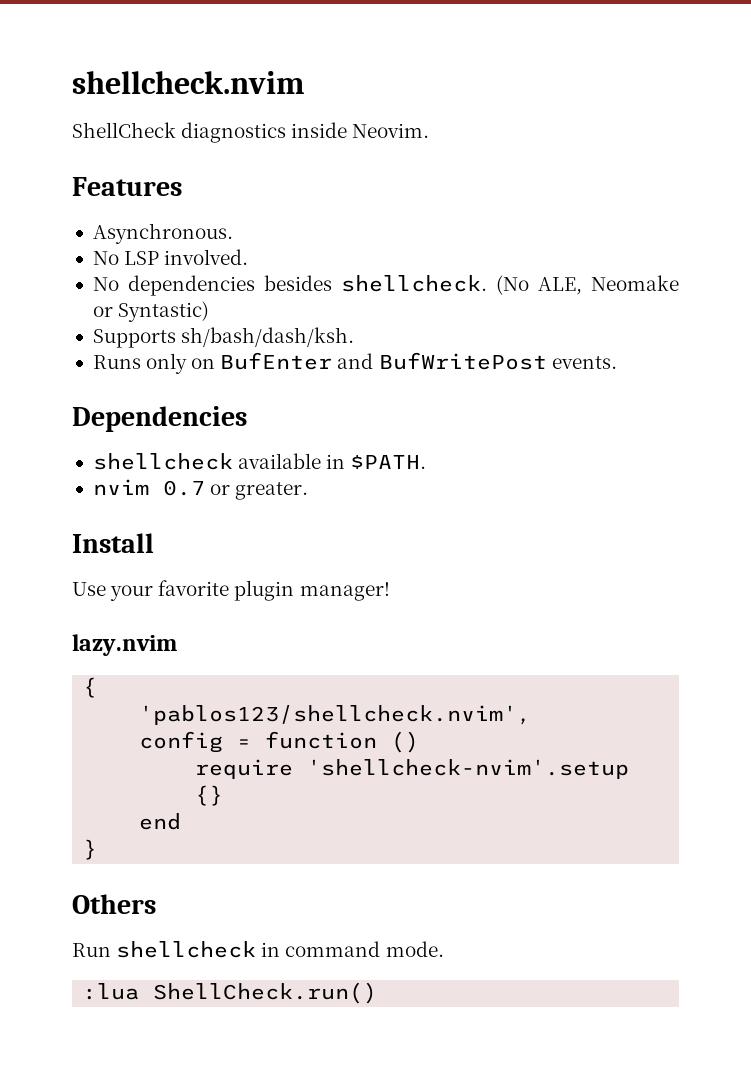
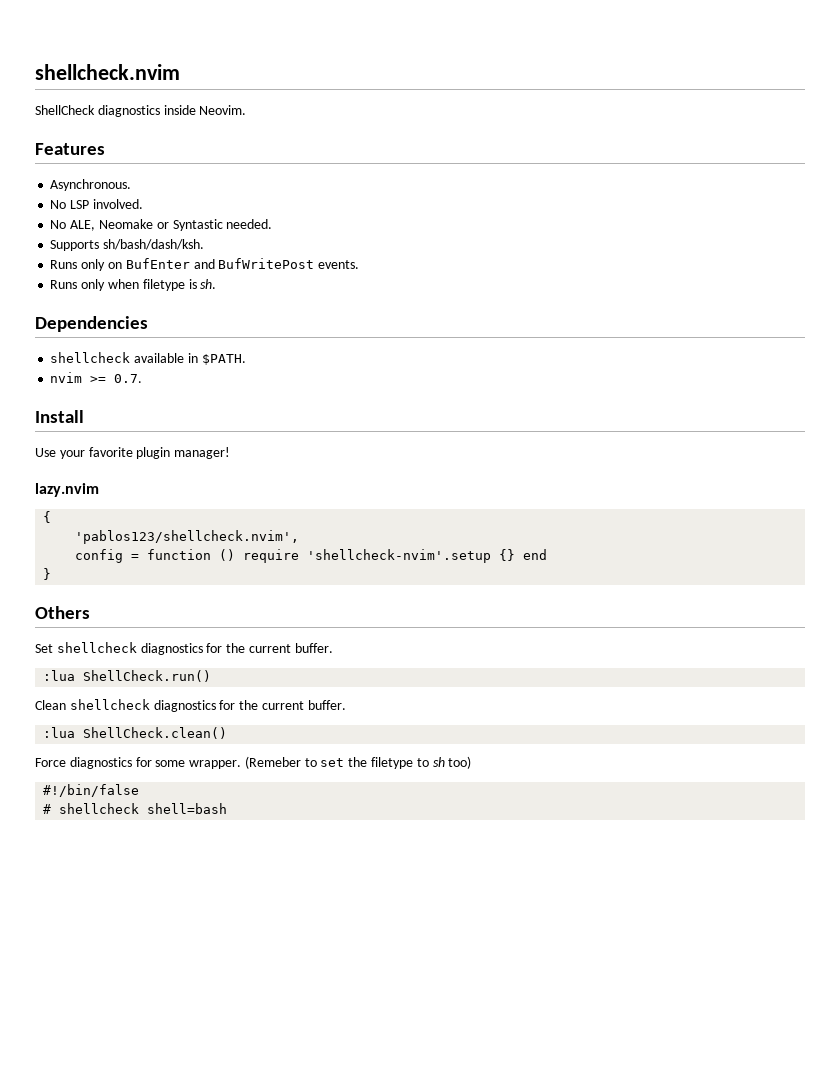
[127,275,529,296] dependencies besides shellcheck. (No -> (67, 224) none
[118,301,210,322] Syntastic) -> [172,219,273,231] Syntastic needed.
(617, 362) none -> [50,279,217,291] // Runs only when filetype is sh.
[162,480,309,500] 0.7 or greater. -> [90,374,143,383] >= 0.7.
(420, 742) // -> (236, 555) none
(224, 795) // -> (516, 555) none
[72,941,444,958] [83,982,378,1004] Run shellcheck in command mode. // :lua ShellCheck.run() -> [35,642,333,655] [43,670,212,682] [35,699,346,712] [43,727,228,739] [35,756,472,769] [43,784,140,797] [43,803,228,814] Set shellcheck diagnostics for the current buffer. // :lua ShellCheck.run() // Clean shellcheck diagnostics for the current buffer. // :lua ShellCheck.clean() // Force diagnostics for some wrapper. (Remeber to set the filetype to sh too) // #!/bin/false // # shellcheck shell=bash

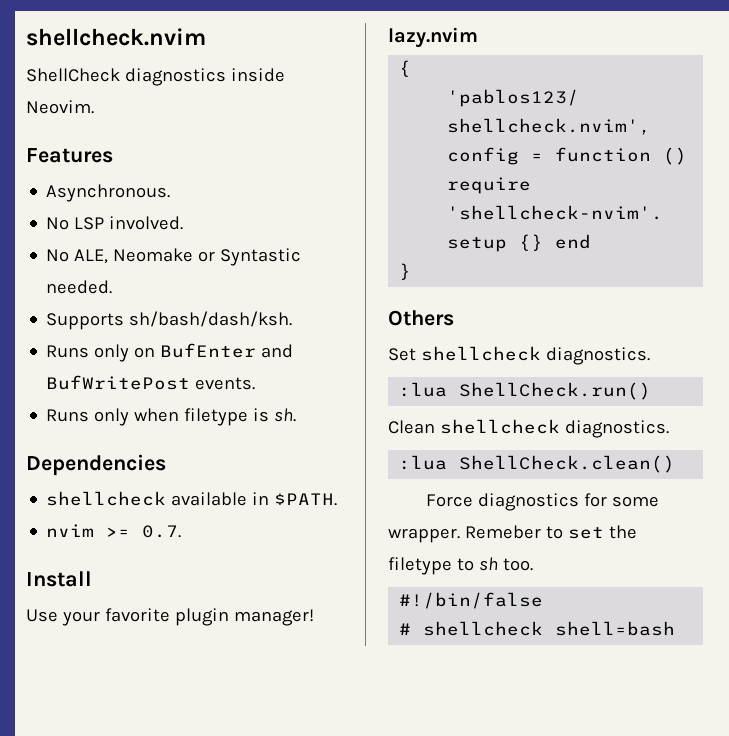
[140,643,333,655] diagnostics for the current buffer. -> [545,347,650,365] diagnostics.
[153,700,346,712] diagnostics for the current buffer. -> [564,420,669,438] diagnostics.
[244,756,301,769] (Remeber -> [464,525,541,539] Remeber
[448,756,472,769] too) -> [502,558,533,571] too.

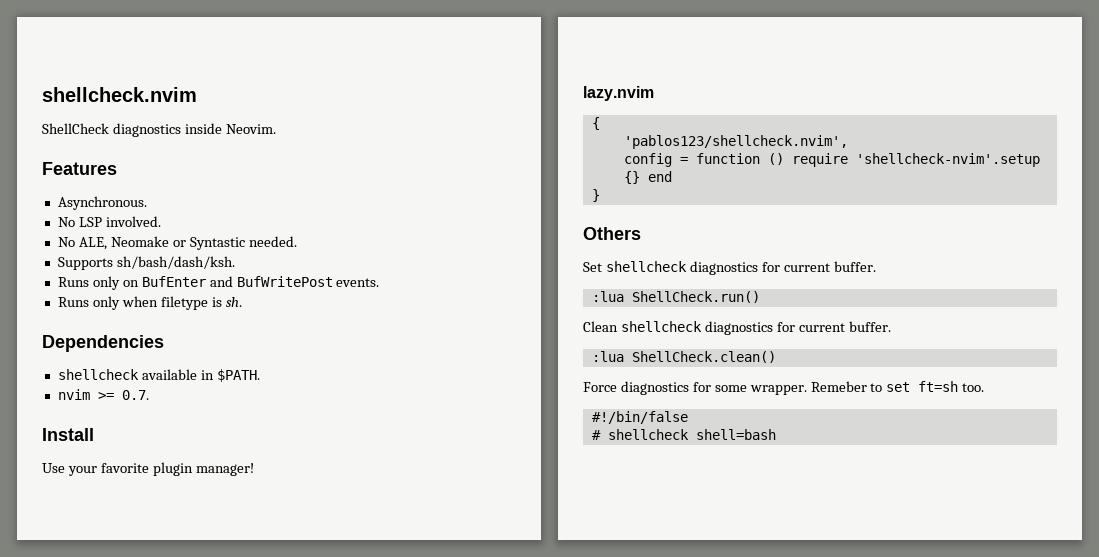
[545,347,650,365] diagnostics. -> [689,261,876,275] diagnostics for current buffer.
[564,420,669,438] diagnostics. -> [704,321,891,335] diagnostics for current buffer.
[608,525,637,539] [388,557,498,575] the filetype to sh -> [918,381,959,392] ft=sh

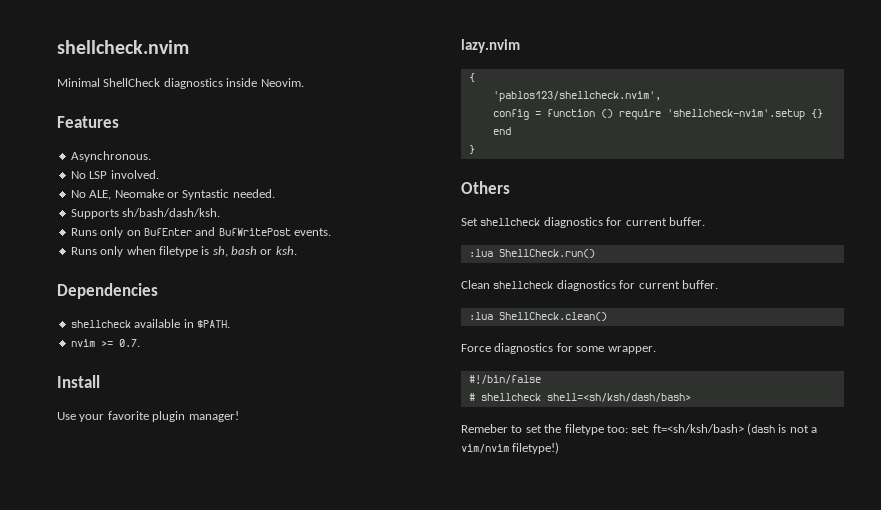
(197, 94) none -> [57,78,100,87] Minimal
[225,297,242,307] sh. -> [212,246,297,257] sh, bash or ksh.
[810,381,985,392] [591,411,688,424] [591,429,776,440] Remeber to set ft=sh too. // #!/bin/false // # shellcheck shell=bash -> [468,375,541,384] [468,393,691,402] [461,423,818,435] [461,442,560,454] // #!/bin/false // # shellcheck shell=<sh/ksh/dash/bash> // Remeber to set the filetype too: set ft=<sh/ksh/bash> (dash is not a vim/nvim filetype!)

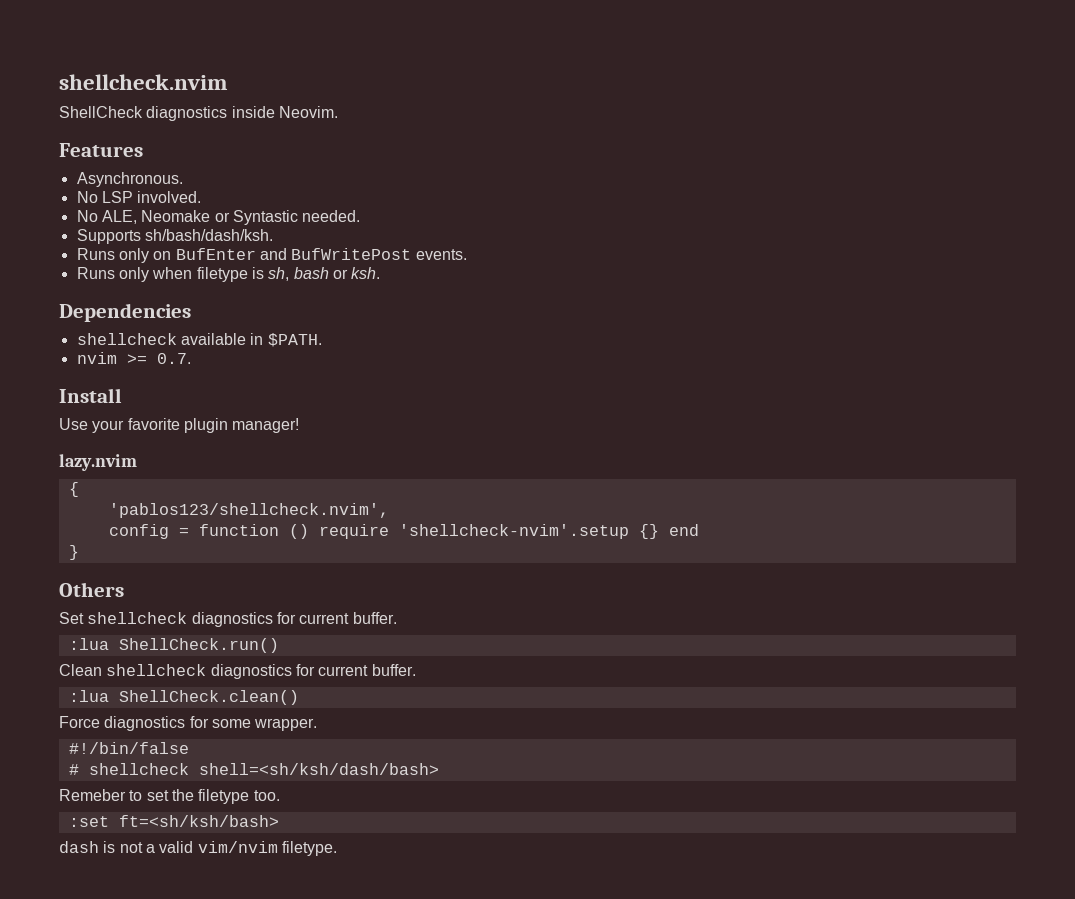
[57,78,100,87] Minimal -> (228, 82) none
[606,425,650,433] too: set -> [253,790,280,801] [68,816,109,827] too. // :set
[747,423,775,435] (dash -> [59,841,99,853] // dash
[461,442,560,454] vim/nvim filetype!) -> [159,841,337,856] valid vim/nvim filetype.

